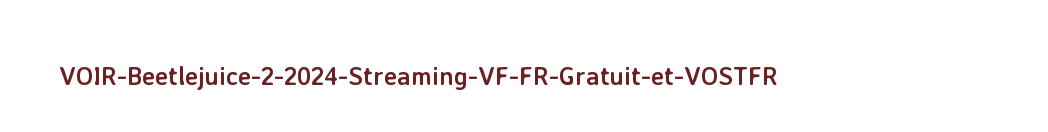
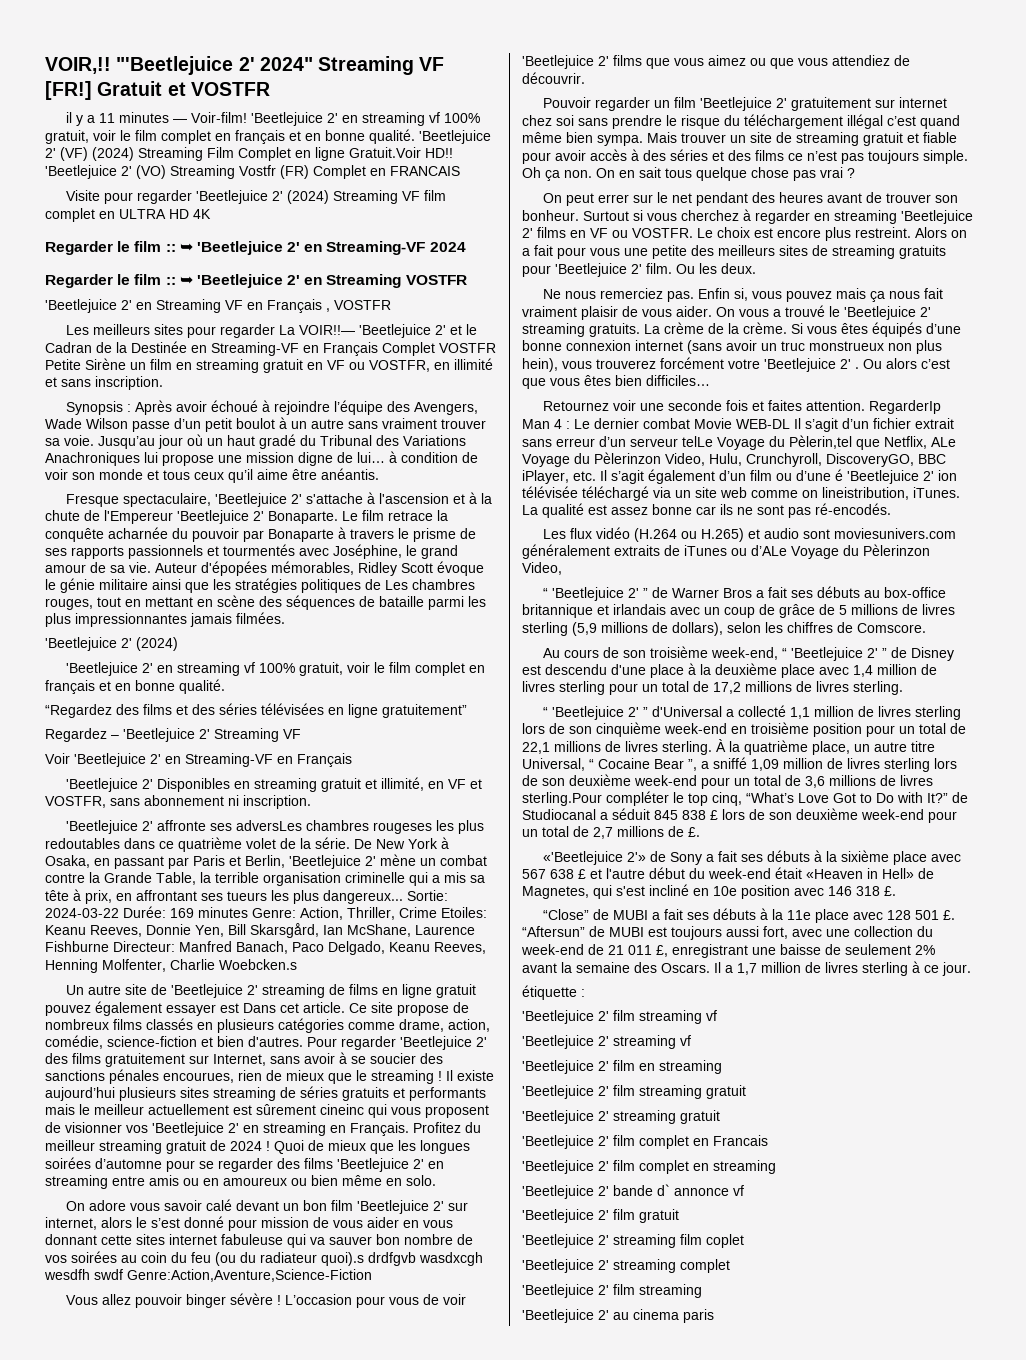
[59,66,778,90] VOIR-Beetlejuice-2-2024-Streaming-VF-FR-Gratuit-et-VOSTFR -> [45,56,445,75] [45,81,270,100] [66,112,481,126] [45,129,491,144] [45,147,453,161] [45,165,460,179] [66,190,447,204] [45,208,211,222] [45,241,466,255] [45,274,467,288] [45,299,391,313] [66,324,478,338] [45,341,496,356] [45,358,493,373] [45,376,163,390] [66,400,479,415] [45,417,486,432] [45,434,466,449] [45,451,478,466] [45,468,379,483] [66,492,493,507] [45,510,448,524] [45,527,476,542] [45,544,458,559] [45,561,484,576] [45,578,475,593] [45,595,486,610] [45,612,285,627] [45,637,178,651] [66,662,486,676] [45,679,225,694] [45,703,467,718] [45,728,301,742] [45,753,352,767] [66,777,483,792] [45,795,311,809] [66,820,485,834] [45,837,449,852] [45,854,487,869] [45,872,485,886] [45,889,448,904] [45,906,487,920] [45,923,475,938] [45,941,486,955] [45,959,297,973] [66,984,477,998] [45,1001,469,1016] [45,1018,490,1033] [45,1035,487,1050] [45,1052,443,1067] [45,1069,494,1084] [45,1086,486,1101] [45,1104,489,1118] [45,1122,481,1136] [45,1140,470,1154] [45,1157,444,1172] [45,1175,436,1189] [66,1199,469,1214] [45,1216,453,1231] [45,1234,473,1248] [45,1251,483,1266] [44,1269,372,1282] [66,1293,467,1308] [522,55,910,69] [522,72,585,84] [543,97,948,111] [522,114,960,129] [522,132,957,146] [522,149,968,164] [522,167,855,181] [543,192,959,206] [522,209,973,224] [522,227,967,241] [522,245,946,259] [522,263,756,277] [543,288,944,302] [522,305,931,320] [522,322,961,337] [522,340,942,354] [522,357,950,372] [522,375,710,389] [543,400,942,414] [522,418,954,432] [522,435,956,450] [522,452,946,467] [522,469,957,484] [522,486,960,501] [522,503,891,518] [543,527,957,542] [522,544,930,559] [522,562,562,575] [543,586,947,601] [522,604,955,618] [522,622,926,636] [543,646,955,661] [522,663,937,678] [522,681,903,695] [543,705,962,720] [522,722,966,737] [522,739,935,755] [522,757,957,772] [522,774,933,789] [522,791,968,806] [522,808,957,823] [522,826,700,839] [543,850,962,865] [522,867,934,879] [522,884,896,899] [543,908,956,923] [522,926,933,940] [521,944,935,958] [522,961,971,976] [522,985,585,1000] [522,1010,717,1024] [522,1035,691,1049] [522,1060,722,1074] [522,1085,746,1099] [522,1110,720,1124] [522,1135,768,1149] [522,1160,776,1174] [522,1184,744,1199] [522,1209,679,1223] [522,1234,744,1248] [522,1259,730,1273] [522,1284,702,1298] [522,1309,714,1323] VOIR,!! "'Beetlejuice 2' 2024" Streaming VF [FR!] Gratuit et VOSTFR // il y a 11 minutes — Voir-film! 'Beetlejuice 2' en streaming vf 100% gratuit, voir le film complet en français et en bonne qualité. 'Beetlejuice 2' (VF) (2024) Streaming Film Complet en ligne Gratuit.Voir HD!! 'Beetlejuice 2' (VO) Streaming Vostfr (FR) Complet en FRANCAIS // Visite pour regarder 'Beetlejuice 2' (2024) Streaming VF film complet en ULTRA HD 4K // Regarder le film :: ➥ 'Beetlejuice 2' en Streaming-VF 2024 // Regarder le film :: ➥ 'Beetlejuice 2' en Streaming VOSTFR // 'Beetlejuice 2' en Streaming VF en Français , VOSTFR // Les meilleurs sites pour regarder La VOIR!!— 'Beetlejuice 2' et le Cadran de la Destinée en Streaming-VF en Français Complet VOSTFR Petite Sirène un film en streaming gratuit en VF ou VOSTFR, en illimité et sans inscription. // Synopsis : Après avoir échoué à rejoindre l’équipe des Avengers, Wade Wilson passe d’un petit boulot à un autre sans vraiment trouver sa voie. Jusqu’au jour où un haut gradé du Tribunal des Variations Anachroniques lui propose une mission digne de lui… à condition de voir son monde et tous ceux qu’il aime être anéantis. // Fresque spectaculaire, 'Beetlejuice 2' s'attache à l'ascension et à la chute de l'Empereur 'Beetlejuice 2' Bonaparte. Le film retrace la conquête acharnée du pouvoir par Bonaparte à travers le prisme de ses rapports passionnels et tourmentés avec Joséphine, le grand amour de sa vie. Auteur d'épopées mémorables, Ridley Scott évoque le génie militaire ainsi que les stratégies politiques de Les chambres rouges, tout en mettant en scène des séquences de bataille parmi les plus impressionnantes jamais filmées. // 'Beetlejuice 2' (2024) // 'Beetlejuice 2' en streaming vf 100% gratuit, voir le film complet en français et en bonne qualité. // “Regardez des films et des séries télévisées en ligne gratuitement” // Regardez – 'Beetlejuice 2' Streaming VF // Voir 'Beetlejuice 2' en Streaming-VF en Français // 'Beetlejuice 2' Disponibles en streaming gratuit et illimité, en VF et VOSTFR, sans abonnement ni inscription. // 'Beetlejuice 2' affronte ses adversLes chambres rougeses les plus redoutables dans ce quatrième volet de la série. De New York à Osaka, en passant par Paris et Berlin, 'Beetlejuice 2' mène un combat contre la Grande Table, la terrible organisation criminelle qui a mis sa tête à prix, en affrontant ses tueurs les plus dangereux... Sortie: 2024-03-22 Durée: 169 minutes Genre: Action, Thriller, Crime Etoiles: Keanu Reeves, Donnie Yen, Bill Skarsgård, Ian McShane, Laurence Fishburne Directeur: Manfred Banach, Paco Delgado, Keanu Reeves, Henning Molfenter, Charlie Woebcken.s // Un autre site de 'Beetlejuice 2' streaming de films en ligne gratuit pouvez également essayer est Dans cet article. Ce site propose de nombreux films classés en plusieurs catégories comme drame, action, comédie, science-fiction et bien d'autres. Pour regarder 'Beetlejuice 2' des films gratuitement sur Internet, sans avoir à se soucier des sanctions pénales encourues, rien de mieux que le streaming ! Il existe aujourd’hui plusieurs sites streaming de séries gratuits et performants mais le meilleur actuellement est sûrement cineinc qui vous proposent de visionner vos 'Beetlejuice 2' en streaming en Français. Profitez du meilleur streaming gratuit de 2024 ! Quoi de mieux que les longues soirées d’automne pour se regarder des films 'Beetlejuice 2' en streaming entre amis ou en amoureux ou bien même en solo. // On adore vous savoir calé devant un bon film 'Beetlejuice 2' sur internet, alors le s’est donné pour mission de vous aider en vous donnant cette sites internet fabuleuse qui va sauver bon nombre de vos soirées au coin du feu (ou du radiateur quoi).s drdfgvb wasdxcgh wesdfh swdf Genre:Action,Aventure,Science-Fiction // Vous allez pouvoir binger sévère ! L’occasion pour vous de voir 'Beetlejuice 2' films que vous aimez ou que vous attendiez de découvrir. // Pouvoir regarder un film 'Beetlejuice 2' gratuitement sur internet chez soi sans prendre le risque du téléchargement illégal c’est quand même bien sympa. Mais trouver un site de streaming gratuit et fiable pour avoir accès à des séries et des films ce n’est pas toujours simple. Oh ça non. On en sait tous quelque chose pas vrai ? // On peut errer sur le net pendant des heures avant de trouver son bonheur. Surtout si vous cherchez à regarder en streaming 'Beetlejuice 2' films en VF ou VOSTFR. Le choix est encore plus restreint. Alors on a fait pour vous une petite des meilleurs sites de streaming gratuits pour 'Beetlejuice 2' film. Ou les deux. // Ne nous remerciez pas. Enfin si, vous pouvez mais ça nous fait vraiment plaisir de vous aider. On vous a trouvé le 'Beetlejuice 2' streaming gratuits. La crème de la crème. Si vous êtes équipés d’une bonne connexion internet (sans avoir un truc monstrueux non plus hein), vous trouverez forcément votre 'Beetlejuice 2' . Ou alors c’est que vous êtes bien difficiles… // Retournez voir une seconde fois et faites attention. RegarderIp Man 4 : Le dernier combat Movie WEB-DL Il s’agit d’un fichier extrait sans erreur d’un serveur telLe Voyage du Pèlerin,tel que Netflix, ALe Voyage du Pèlerinzon Video, Hulu, Crunchyroll, DiscoveryGO, BBC iPlayer, etc. Il s’agit également d’un film ou d’une é 'Beetlejuice 2' ion télévisée téléchargé via un site web comme on lineistribution, iTunes. La qualité est assez bonne car ils ne sont pas ré-encodés. // Les flux vidéo (H.264 ou H.265) et audio sont moviesunivers.com généralement extraits de iTunes ou d’ALe Voyage du Pèlerinzon Video, // “ 'Beetlejuice 2' ” de Warner Bros a fait ses débuts au box-office britannique et irlandais avec un coup de grâce de 5 millions de livres sterling (5,9 millions de dollars), selon les chiffres de Comscore. // Au cours de son troisième week-end, “ 'Beetlejuice 2' ” de Disney est descendu d'une place à la deuxième place avec 1,4 million de livres sterling pour un total de 17,2 millions de livres sterling. // “ 'Beetlejuice 2' ” d'Universal a collecté 1,1 million de livres sterling lors de son cinquième week-end en troisième position pour un total de 22,1 millions de livres sterling. À la quatrième place, un autre titre Universal, “ Cocaine Bear ”, a sniffé 1,09 million de livres sterling lors de son deuxième week-end pour un total de 3,6 millions de livres sterling.Pour compléter le top cinq, “What’s Love Got to Do with It?” de Studiocanal a séduit 845 838 £ lors de son deuxième week-end pour un total de 2,7 millions de £. // «'Beetlejuice 2'» de Sony a fait ses débuts à la sixième place avec 567 638 £ et l'autre début du week-end était «Heaven in Hell» de Magnetes, qui s'est incliné en 10e position avec 146 318 £. // “Close” de MUBI a fait ses débuts à la 11e place avec 128 501 £. “Aftersun” de MUBI est toujours aussi fort, avec une collection du week-end de 21 011 £, enregistrant une baisse de seulement 2% avant la semaine des Oscars. Il a 1,7 million de livres sterling à ce jour. // étiquette : // 'Beetlejuice 2' film streaming vf // 'Beetlejuice 2' streaming vf // 'Beetlejuice 2' film en streaming // 'Beetlejuice 2' film streaming gratuit // 'Beetlejuice 2' streaming gratuit // 'Beetlejuice 2' film complet en Francais // 'Beetlejuice 2' film complet en streaming // 'Beetlejuice 2' bande d` annonce vf // 'Beetlejuice 2' film gratuit // 'Beetlejuice 2' streaming film coplet // 'Beetlejuice 2' streaming complet // 'Beetlejuice 2' film streaming // 'Beetlejuice 2' au cinema paris

